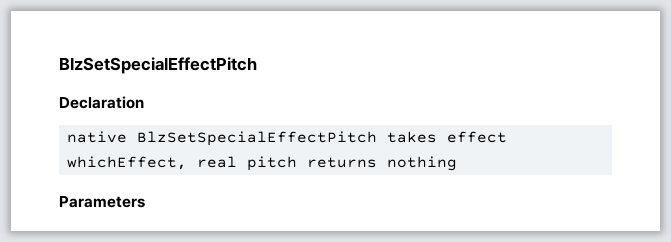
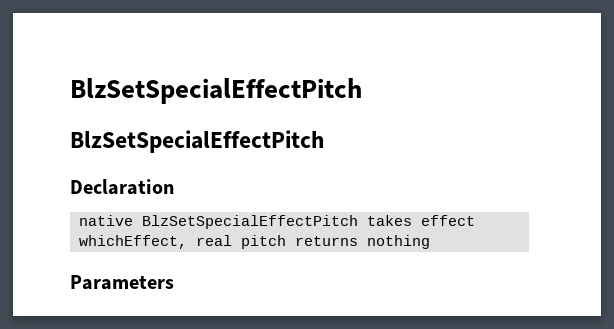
[59,57,257,74] BlzSetSpecialEffectPitch -> [70,78,362,104] [70,130,324,153] BlzSetSpecialEffectPitch // BlzSetSpecialEffectPitch

